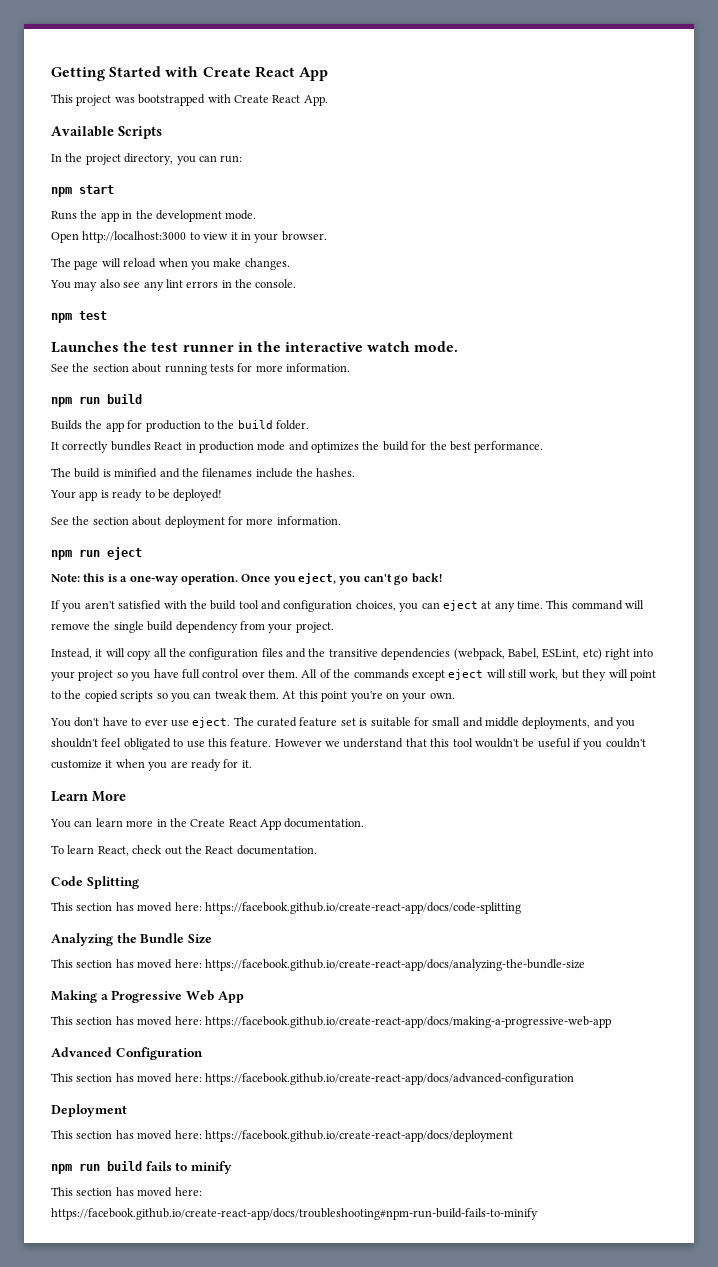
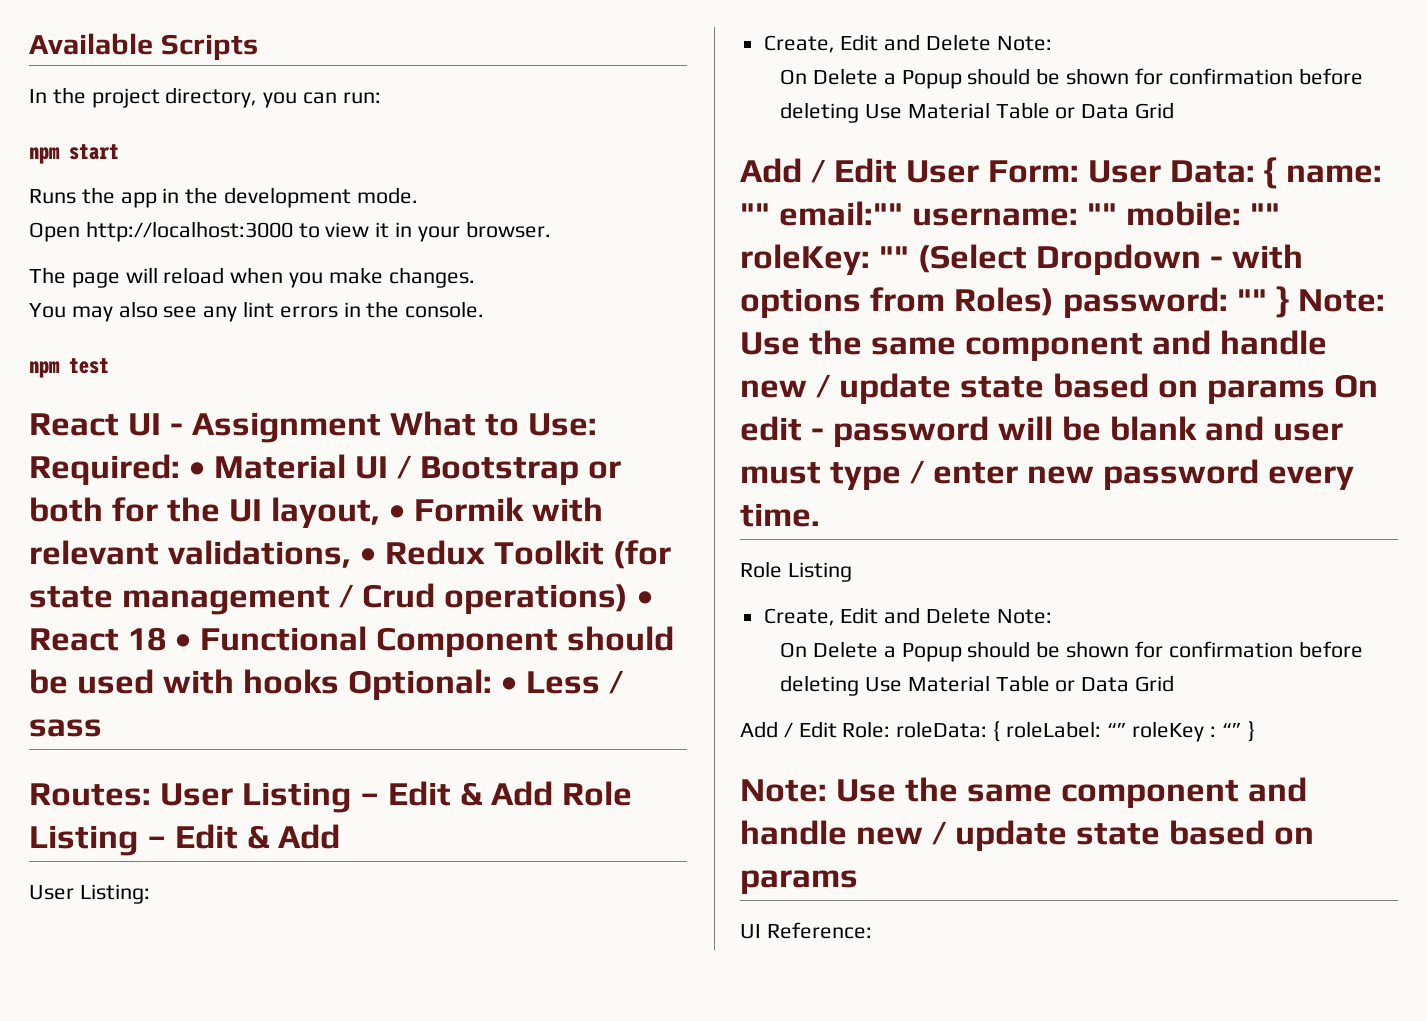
[51,66,328,81] [51,94,328,106] Getting Started with Create React App // This project was bootstrapped with Create React App. // -> (29, 44) none
[51,341,459,353] [51,363,350,375] [51,394,142,407] [51,420,309,432] [51,441,544,453] [51,468,356,478] [50,489,223,501] [51,516,341,528] [51,547,142,560] [51,573,442,585] [51,600,645,612] [51,621,334,633] [51,648,654,660] [51,669,656,681] [51,690,455,702] [50,717,636,729] [51,738,646,750] [51,759,252,771] [51,791,126,802] [50,818,365,830] [51,845,317,856] [51,876,139,889] [51,902,521,914] [51,933,212,946] [51,959,585,971] [51,990,244,1003] [51,1016,611,1028] [51,1047,203,1060] [51,1073,574,1085] [51,1104,127,1117] [51,1130,513,1142] [51,1161,232,1174] [51,1187,202,1197] [51,1208,538,1220] Launches the test runner in the interactive watch mode. // See the section about running tests for more information. // npm run build // Builds the app for production to the build folder. // It correctly bundles React in production mode and optimizes the build for the best performance. // The build is minified and the filenames include the hashes. // Your app is ready to be deployed! // See the section about deployment for more information. // npm run eject // Note: this is a one-way operation. Once you eject, you can't go back! // If you aren't satisfied with the build tool and configuration choices, you can eject at any time. This command will remove the single build dependency from your project. // Instead, it will copy all the configuration files and the transitive dependencies (webpack, Babel, ESLint, etc) right into your project so you have full control over them. All of the commands except eject will still work, but they will point to the copied scripts so you can tweak them. At this point you're on your own. // You don't have to ever use eject. The curated feature set is suitable for small and middle deployments, and you shouldn't feel obligated to use this feature. However we understand that this tool wouldn't be useful if you couldn't customize it when you are ready for it. // Learn More // You can learn more in the Create React App documentation. // To learn React, check out the React documentation. // Code Splitting // This section has moved here: https://facebook.github.io/create-react-app/docs/code-splitting // Analyzing the Bundle Size // This section has moved here: https://facebook.github.io/create-react-app/docs/analyzing-the-bundle-size // Making a Progressive Web App // This section has moved here: https://facebook.github.io/create-react-app/docs/making-a-progressive-web-app // Advanced Configuration // This section has moved here: https://facebook.github.io/create-react-app/docs/advanced-configuration // Deployment // This section has moved here: https://facebook.github.io/create-react-app/docs/deployment // npm run build fails to minify // This section has moved here: https://facebook.github.io/create-react-app/docs/troubleshooting#npm-run-build-fails-to-minify -> [29,411,598,443] [29,454,622,485] [29,497,604,528] [29,540,672,569] [29,583,654,615] [29,626,675,657] [29,669,625,700] [29,719,102,737] [29,781,633,813] [29,824,341,856] [29,884,150,904] [763,34,1052,53] [780,68,1363,89] [780,102,1175,123] [740,157,1383,189] [740,201,1281,226] [740,244,1304,275] [740,286,1386,318] [740,330,1328,361] [740,373,1379,404] [740,416,1344,447] [740,459,1355,490] [740,503,820,527] [740,561,852,582] [763,607,1052,626] [780,641,1363,662] [780,675,1175,696] [740,721,1255,742] [740,777,1308,808] [740,820,1315,851] [740,870,858,894] [740,922,872,939] React UI - Assignment What to Use: Required: • Material UI / Bootstrap or both for the UI layout, • Formik with relevant validations, • Redux Toolkit (for state management / Crud operations) • React 18 • Functional Component should be used with hooks Optional: • Less / sass // Routes: User Listing – Edit & Add Role Listing – Edit & Add // User Listing: // Create, Edit and Delete Note: // On Delete a Popup should be shown for confirmation before deleting Use Material Table or Data Grid // Add / Edit User Form: User Data: { name: "" email:"" username: "" mobile: "" roleKey: "" (Select Dropdown - with options from Roles) password: "" } Note: Use the same component and handle new / update state based on params On edit - password will be blank and user must type / enter new password every time. // Role Listing // Create, Edit and Delete Note: // On Delete a Popup should be shown for confirmation before deleting Use Material Table or Data Grid // Add / Edit Role: roleData: { roleLabel: “” roleKey : “” } // Note: Use the same component and handle new / update state based on params // UI Reference:

